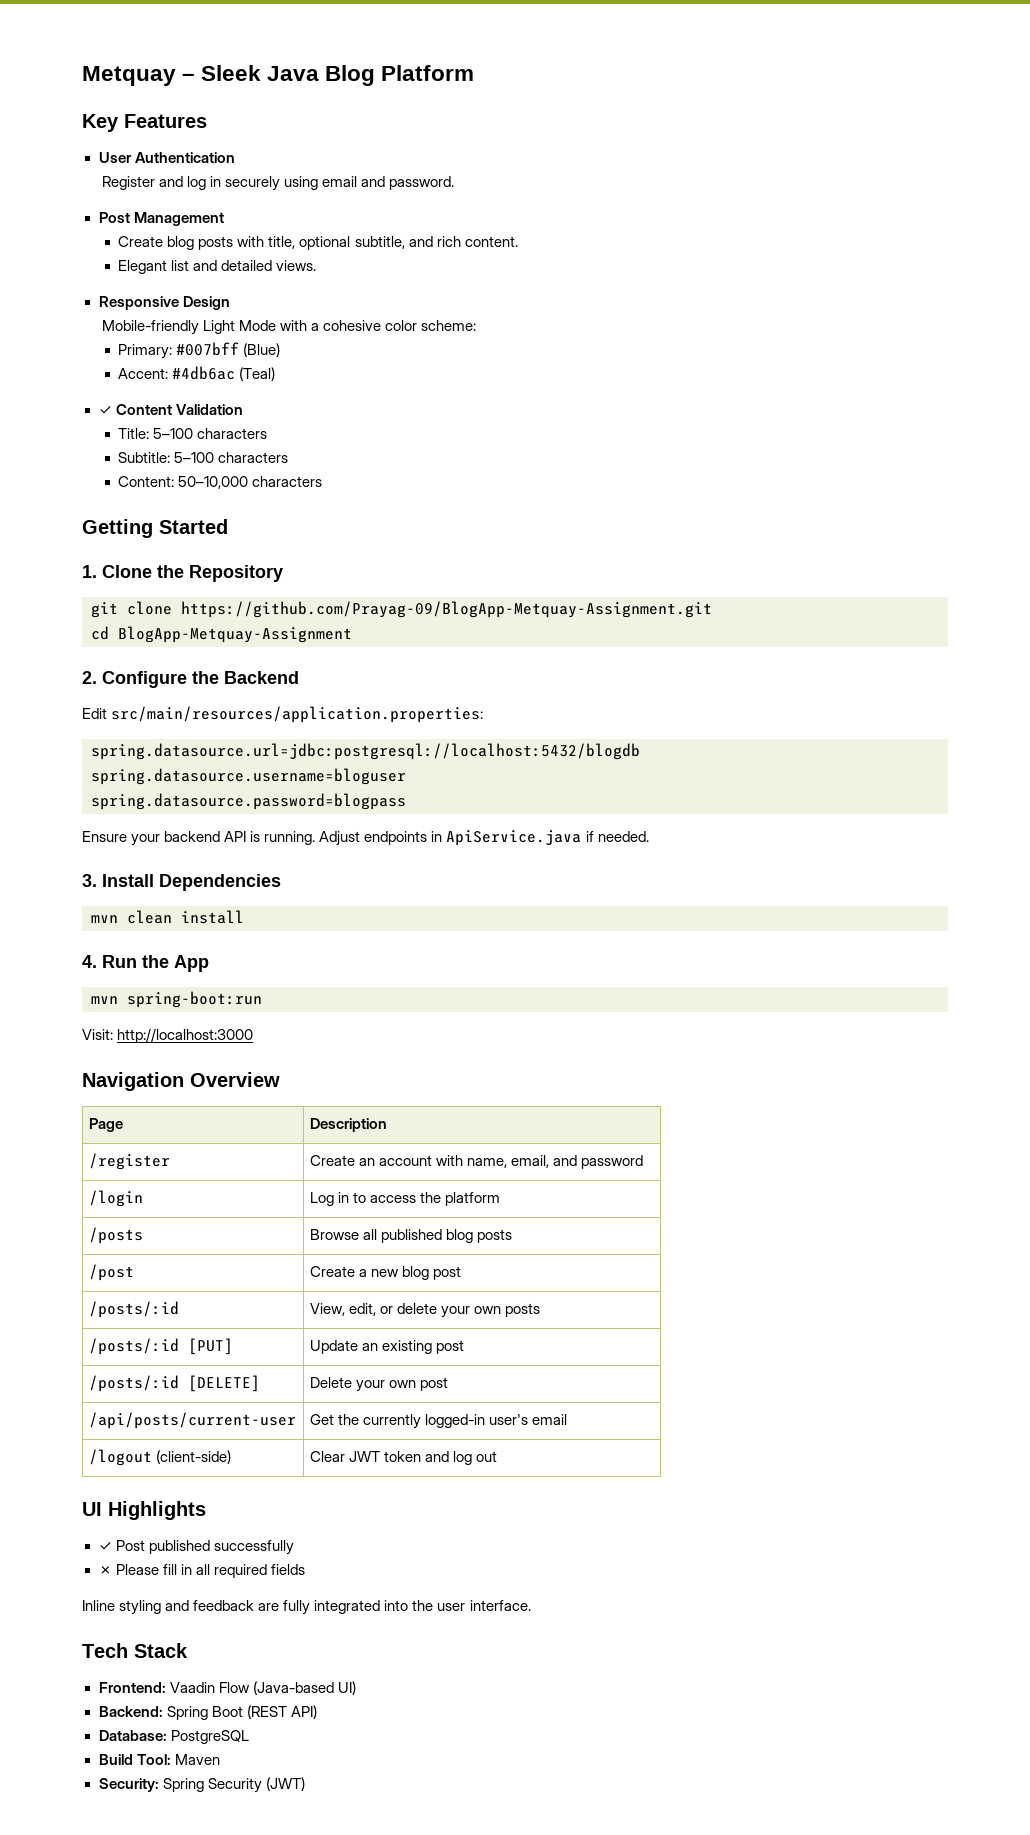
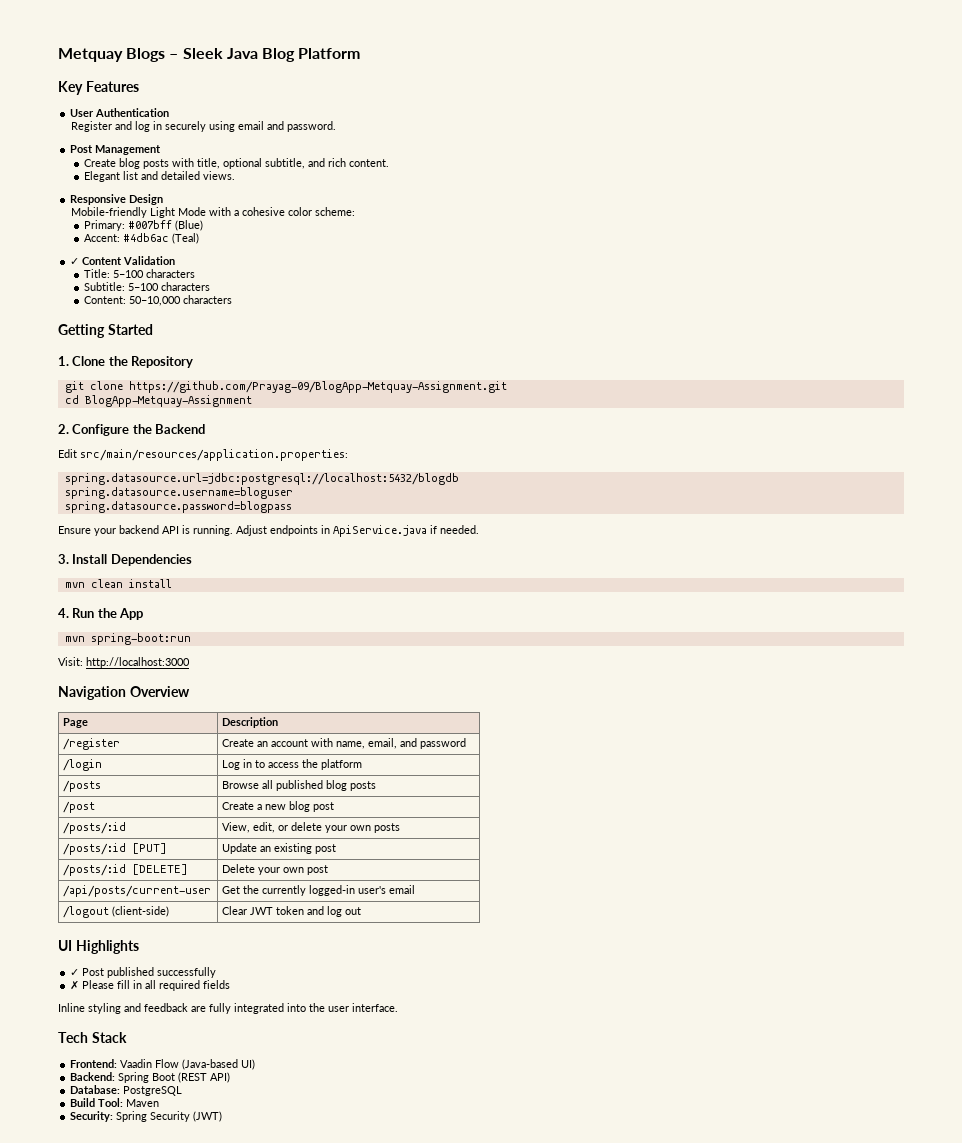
(176, 76) none -> [126,48,166,62] Blogs

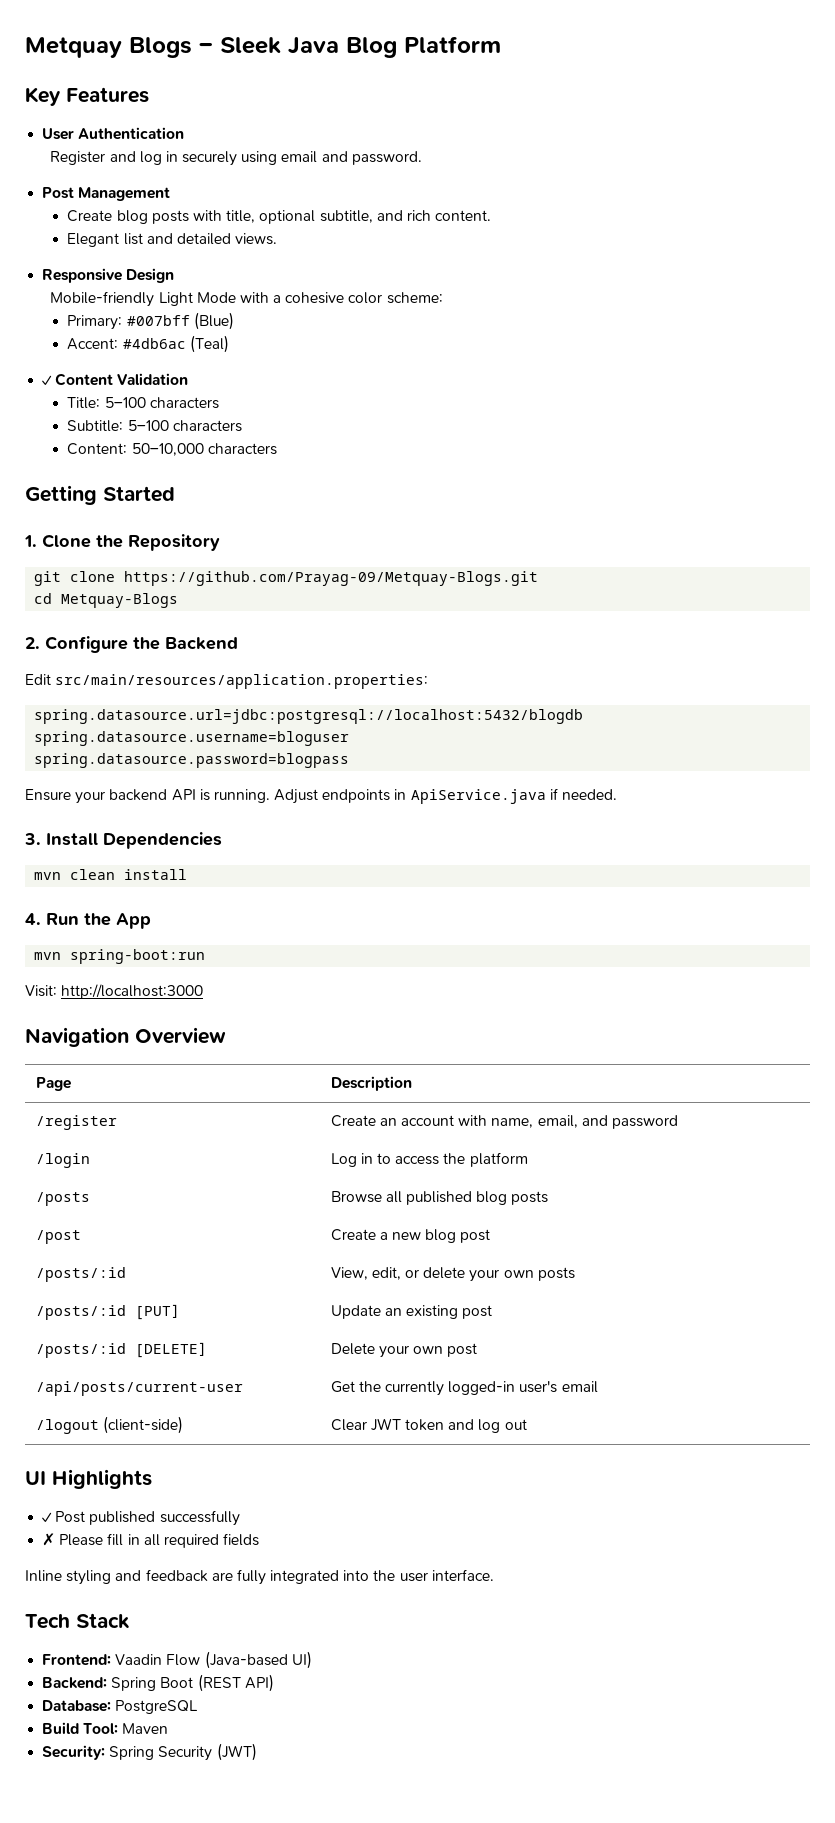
[128,381,507,393] https://github.com/Prayag-09/BlogApp-Metquay-Assignment.git -> [124,571,539,586] https://github.com/Prayag-09/Metquay-Blogs.git
[84,395,252,407] BlogApp-Metquay-Assignment -> [61,593,179,608] Metquay-Blogs

